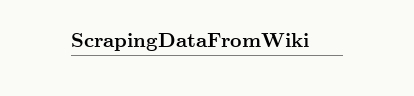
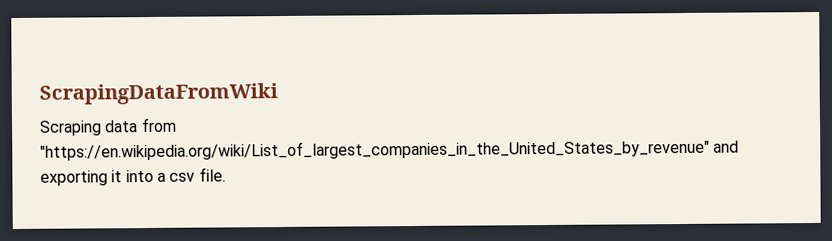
(309, 42) none -> [39,117,177,136] [40,138,740,161] [40,167,226,186] // Scraping data from "https://en.wikipedia.org/wiki/List_of_largest_companies_in_the_United_States_by_revenue" and exporting it into a csv file.

